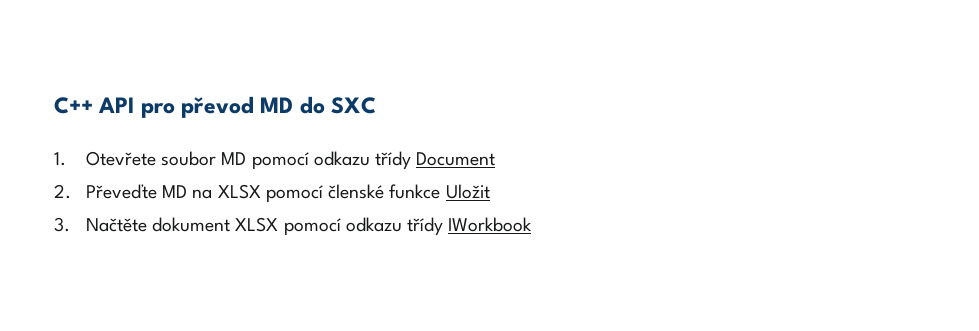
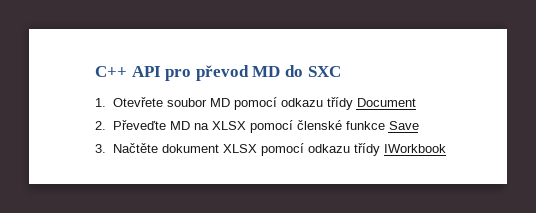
[445,184,490,199] Uložit -> [388,121,419,130] Save

